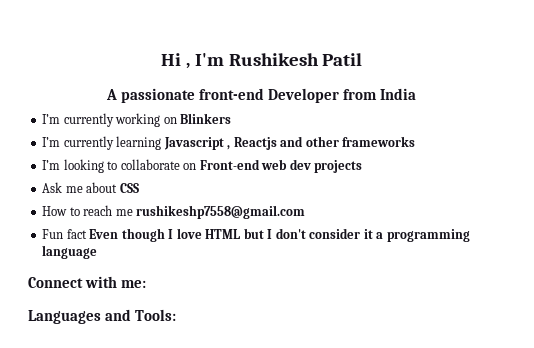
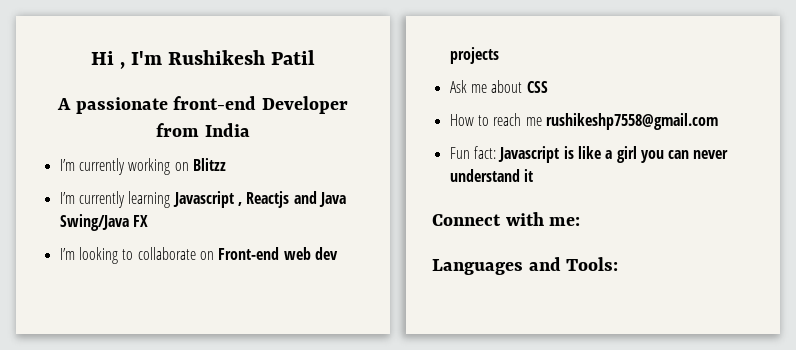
[180,113,232,124] Blinkers -> [192,158,226,171] Blitzz
[305,136,416,147] other frameworks -> [318,192,346,207] [59,214,148,231] Java Swing/Java FX
[66,228,470,242] [42,245,98,259] fact Even though I love HTML but I don't consider it a programming language -> [473,146,729,163] [449,169,533,182] fact: Javascript is like a girl you can never understand it

